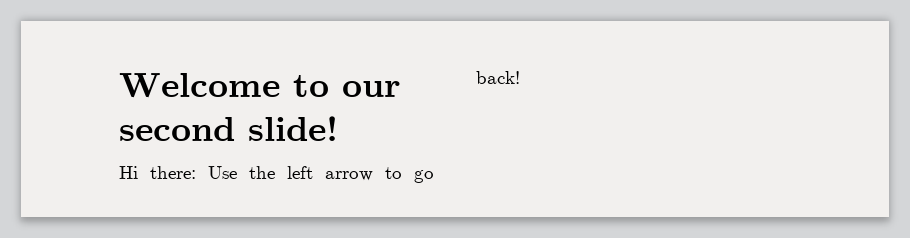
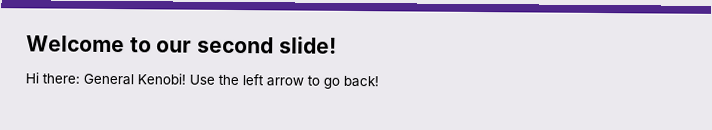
(196, 172) none -> [83,73,186,86] General Kenobi!

